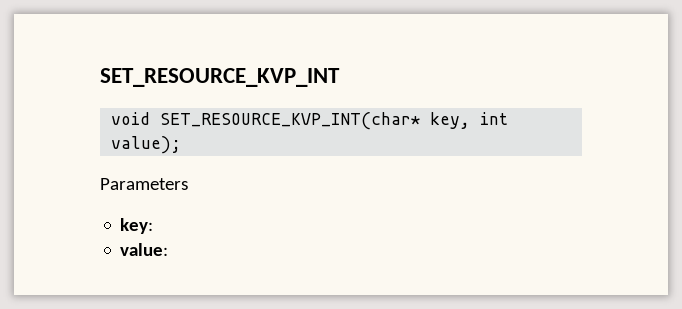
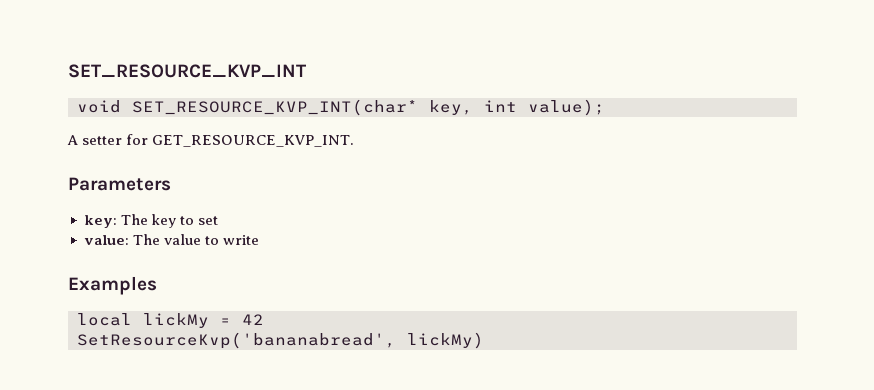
[100,178,188,190] [120,218,154,234] [120,243,169,256] Parameters // key: // value: -> [67,134,355,147] [68,177,171,191] [83,214,218,228] [83,234,259,245] [68,276,157,295] [77,313,264,328] [77,332,484,349] A setter for GET_RESOURCE_KVP_INT. // Parameters // key: The key to set // value: The value to write // Examples // local lickMy = 42 // SetResourceKvp('bananabread', lickMy)

